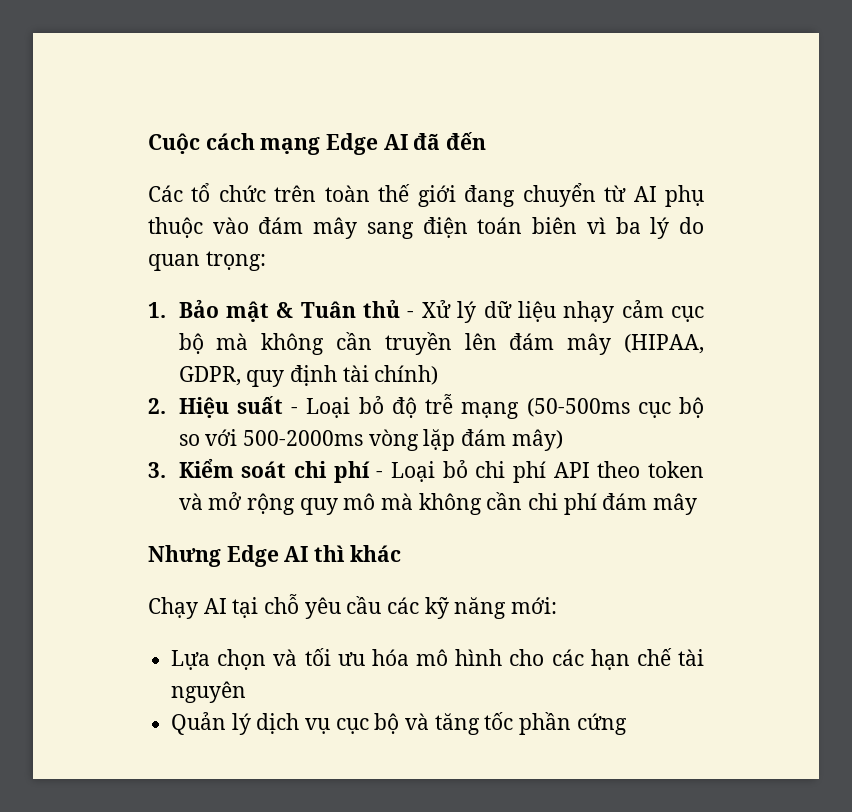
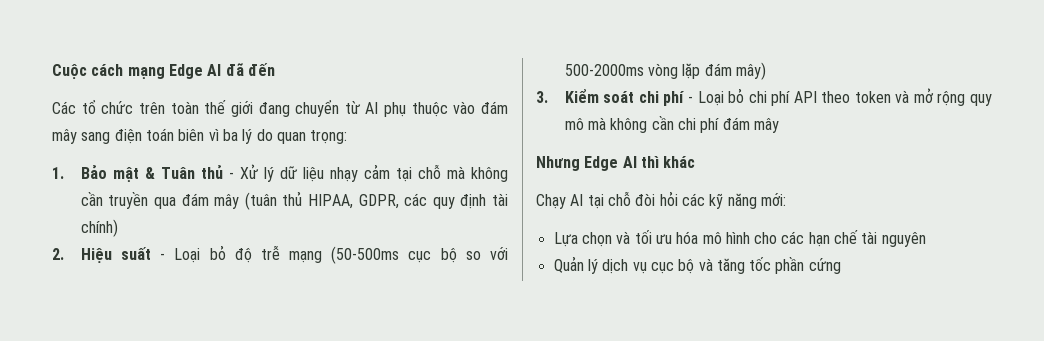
[670,306,704,322] [178,333,204,354] cục bộ -> [395,164,441,182] tại chỗ
[464,333,704,355] [178,366,241,386] lên đám mây (HIPAA, GDPR, -> [154,191,428,210] qua đám mây (tuân thủ HIPAA, GDPR, các
[304,596,382,619] yêu cầu -> [635,191,678,206] đòi hỏi

